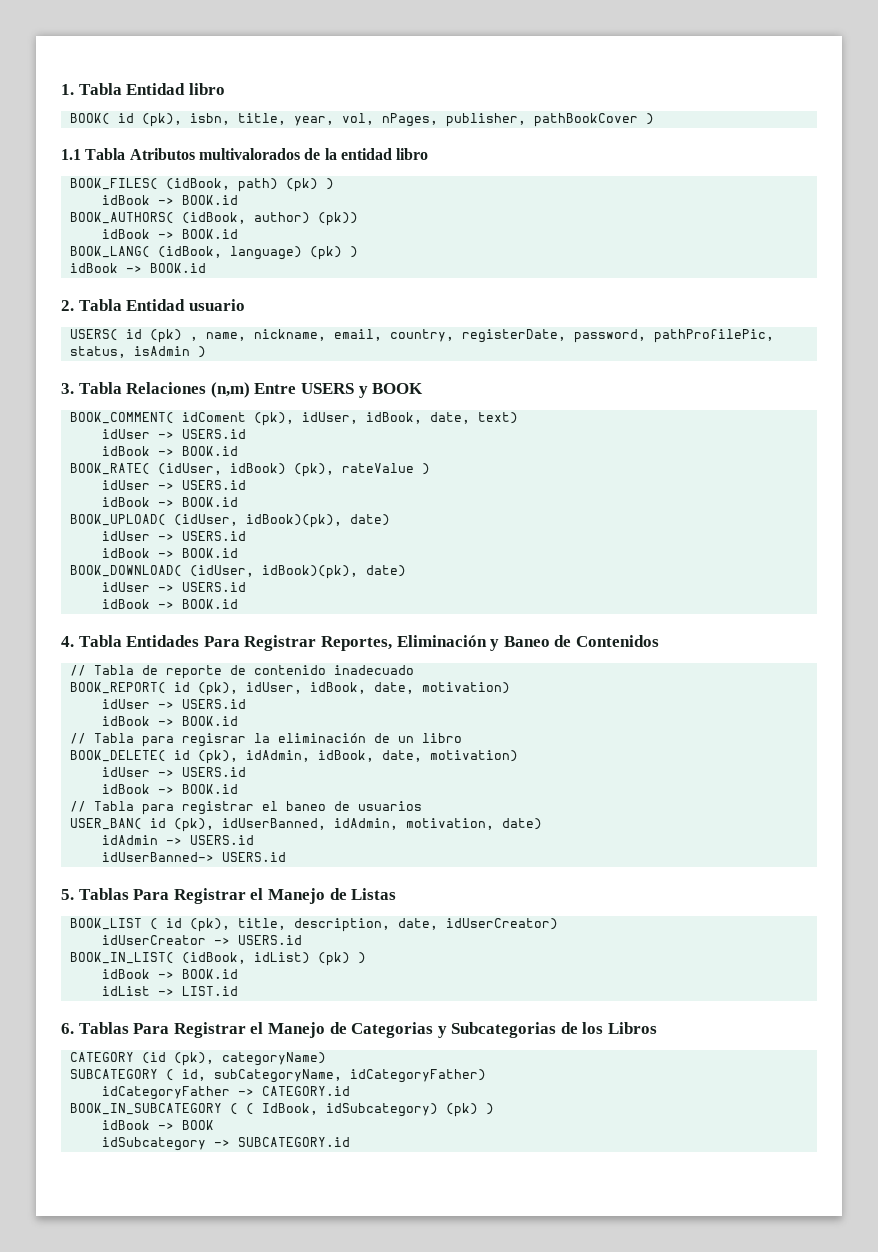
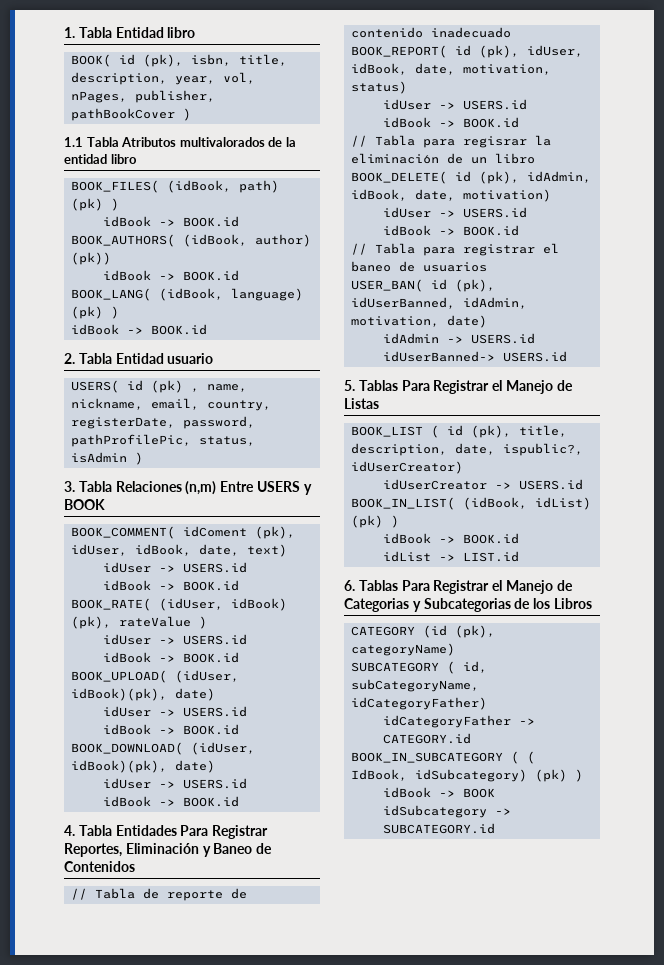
(286, 119) none -> [70,72,167,85] description,
[421,682,510,694] motivation) -> [462,64,551,75] [350,81,407,94] motivation, status)
(438, 924) none -> [502,443,583,456] ispublic?,

